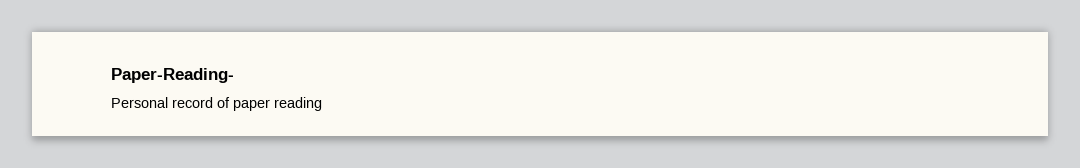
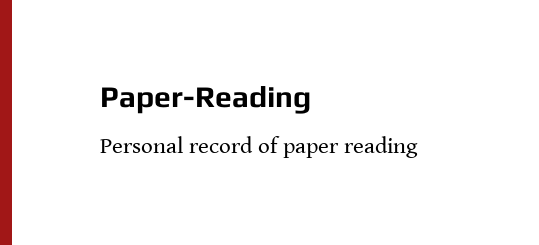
[111,68,234,83] Paper-Reading- -> [100,86,311,114] Paper-Reading

